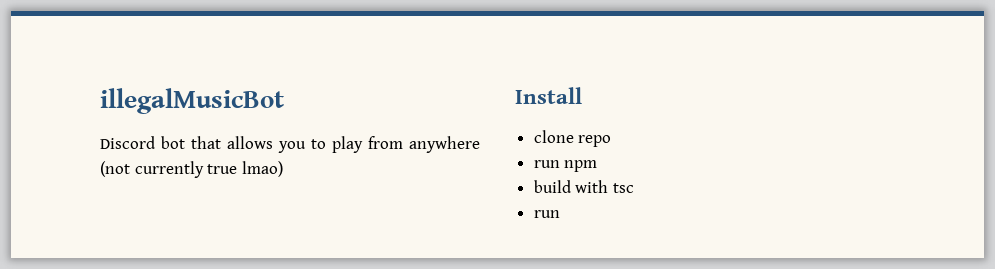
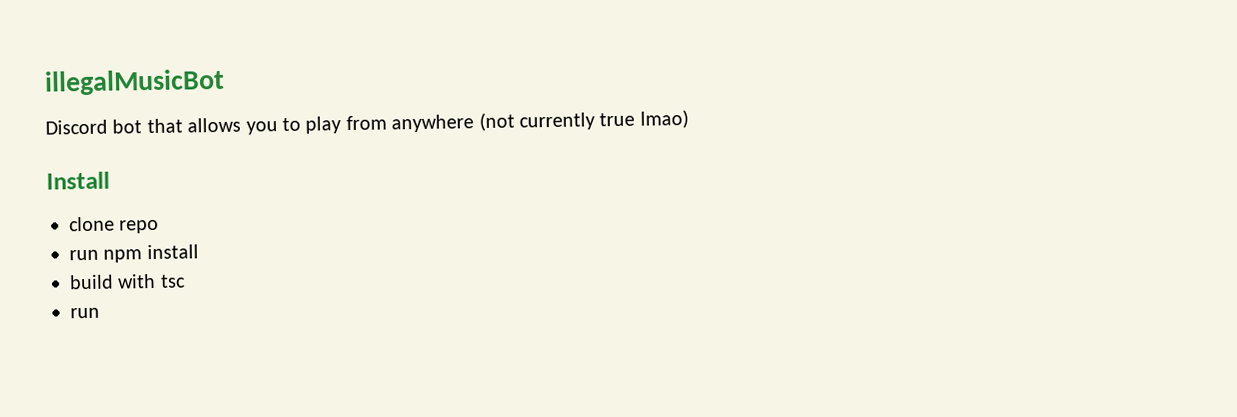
(598, 166) none -> [146,244,199,260] install

